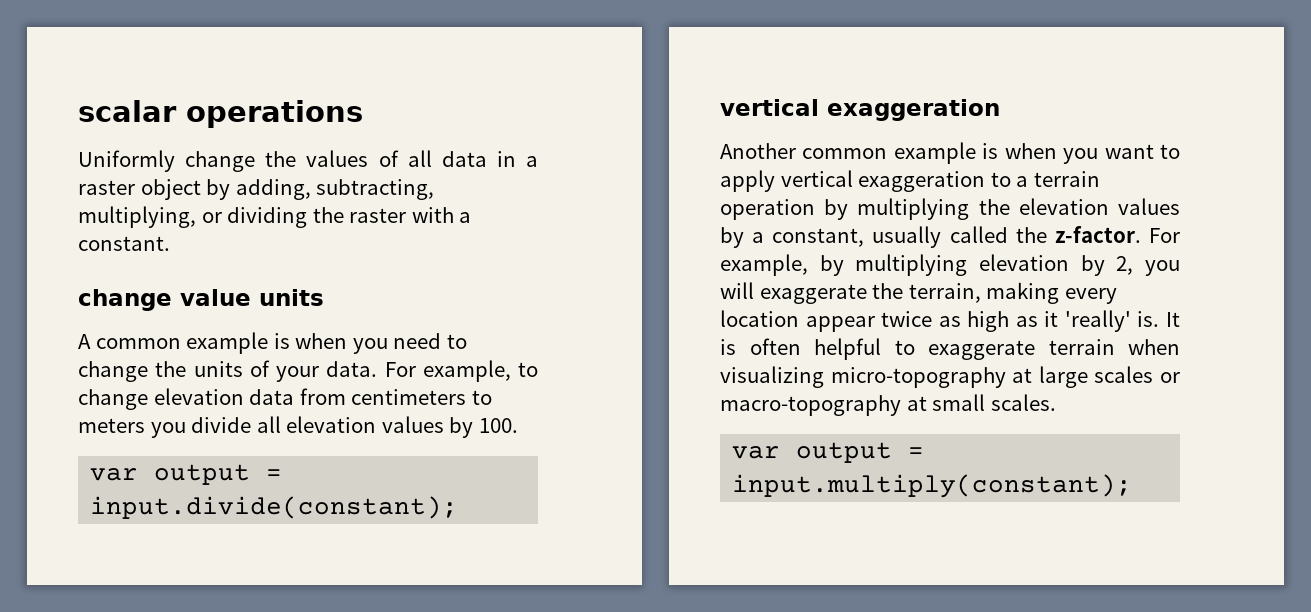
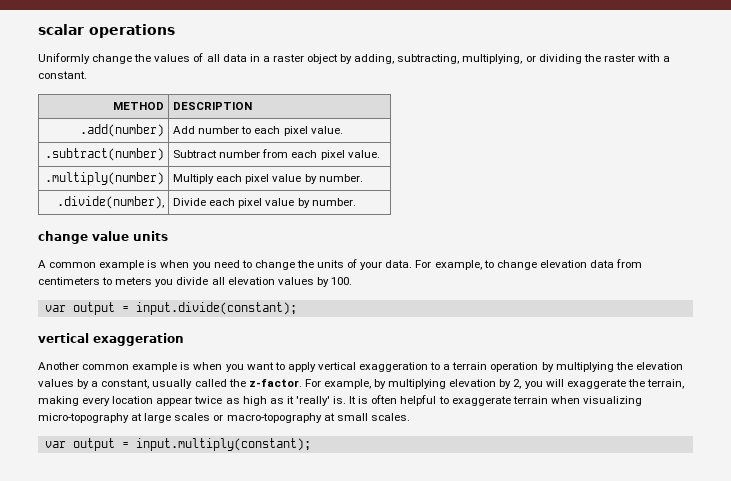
(170, 243) none -> [112,102,164,110] [173,102,253,110] [79,124,164,137] [173,126,343,136] [44,148,164,161] [173,149,380,160] [44,172,164,185] [173,174,363,184] [56,196,164,209] [173,198,356,208] // METHOD | DESCRIPTION // .add(number) | Add number to each pixel value. // .subtract(number) | Subtract number from each pixel value. // .multiply(number) | Multiply each pixel value by number. // .divide(number), | Divide each pixel value by number.

